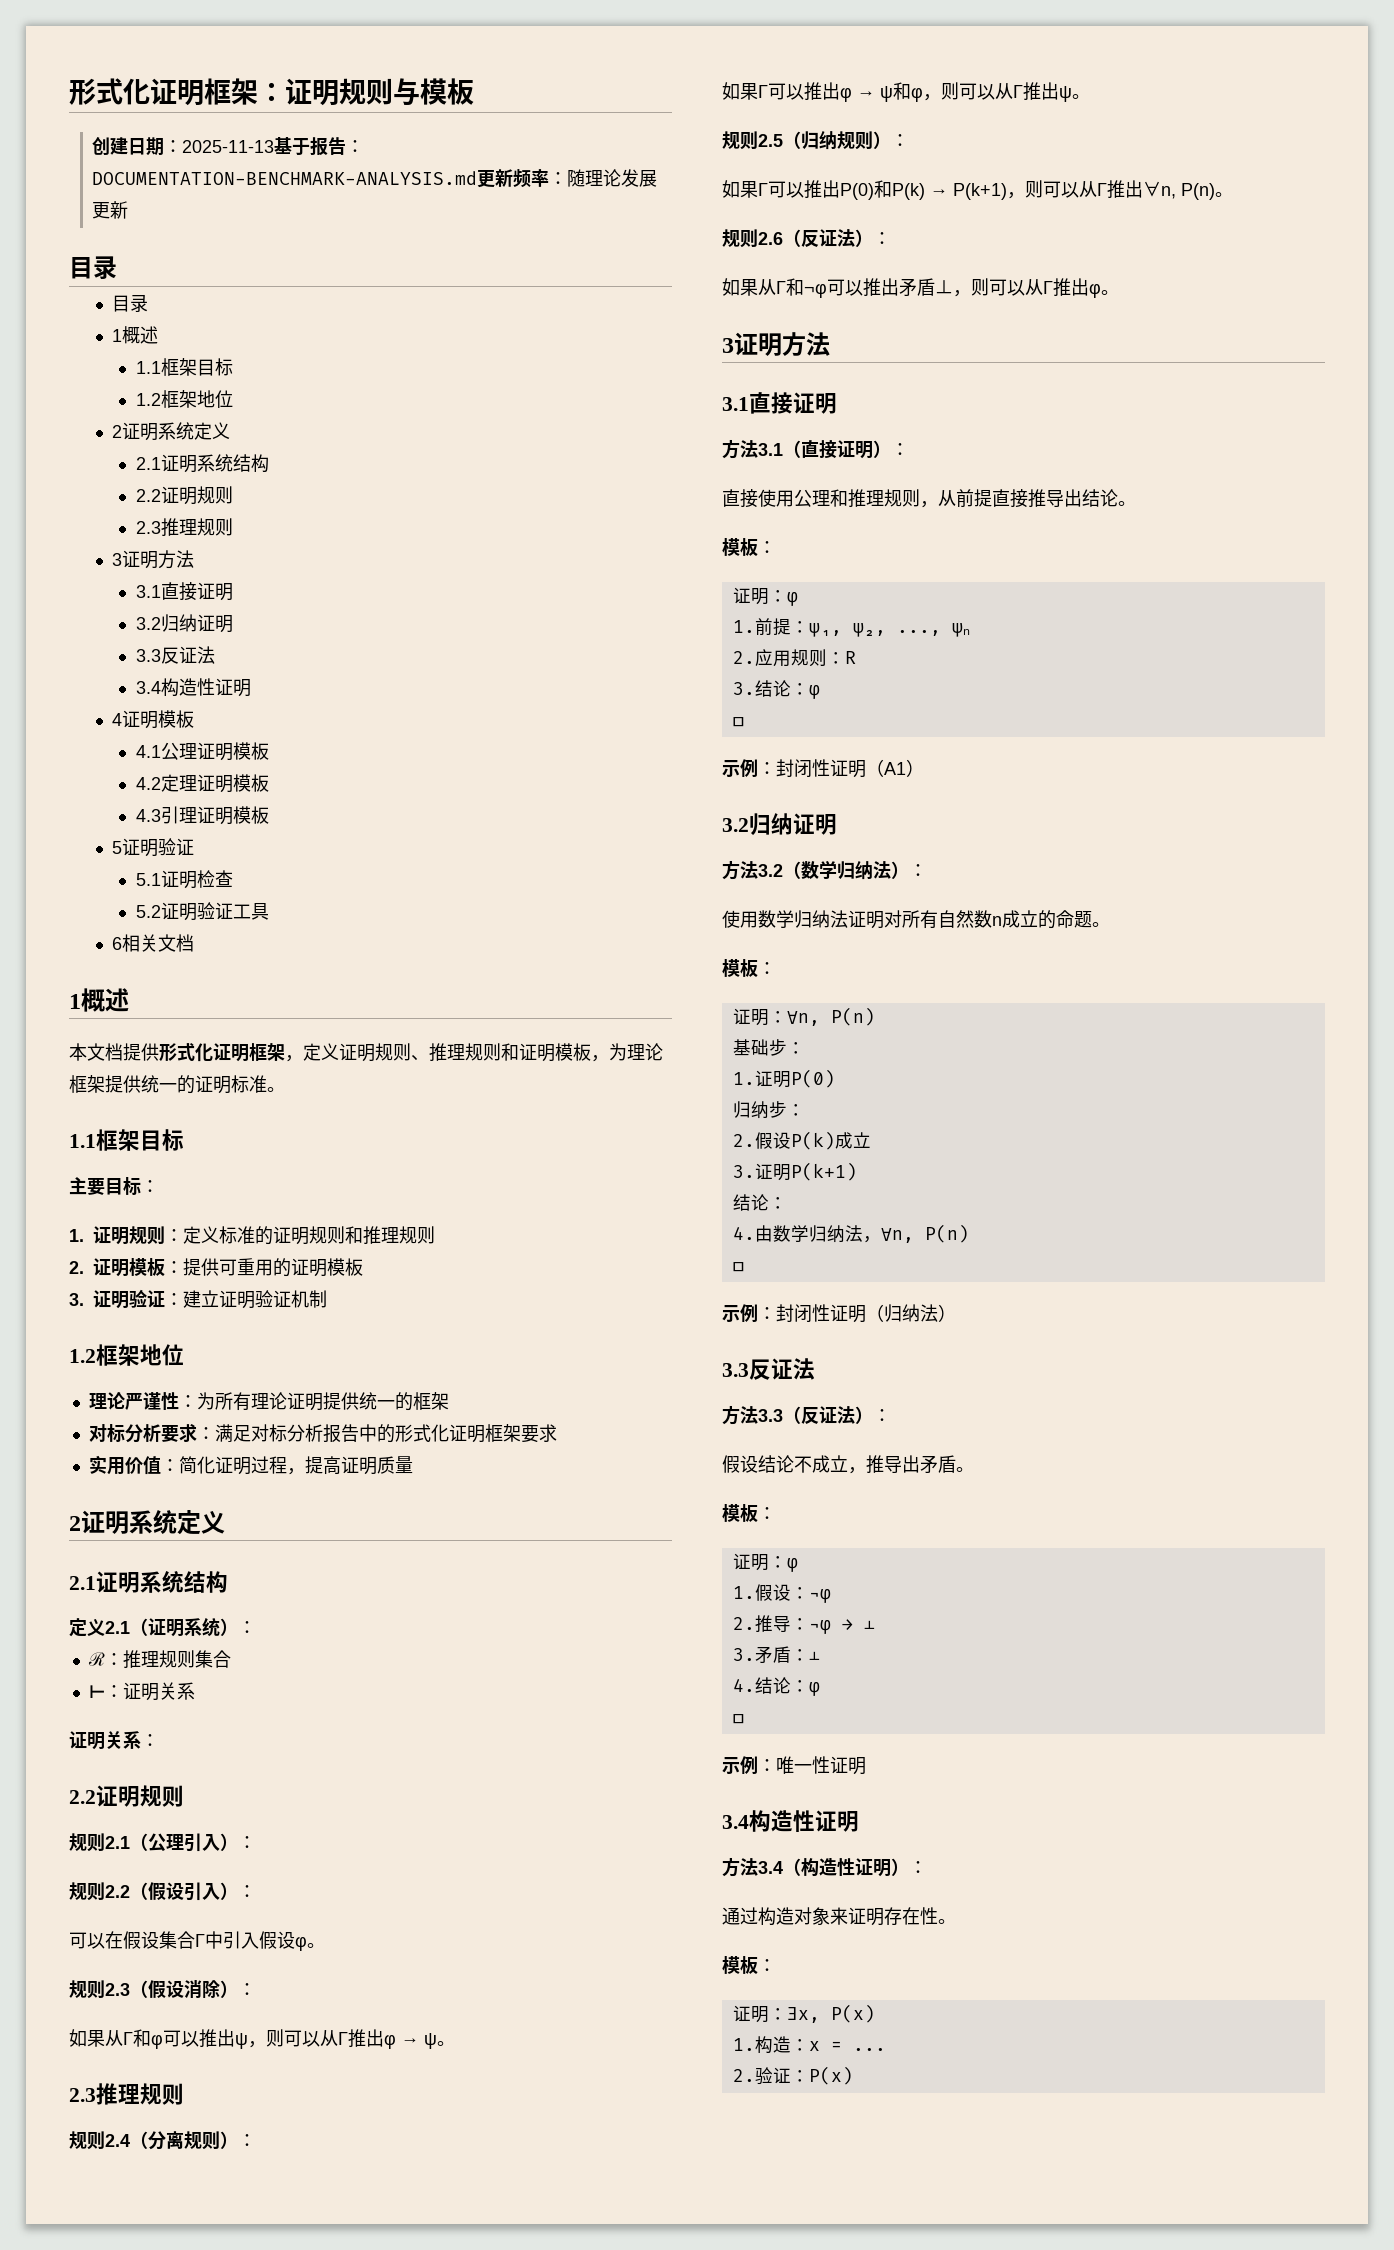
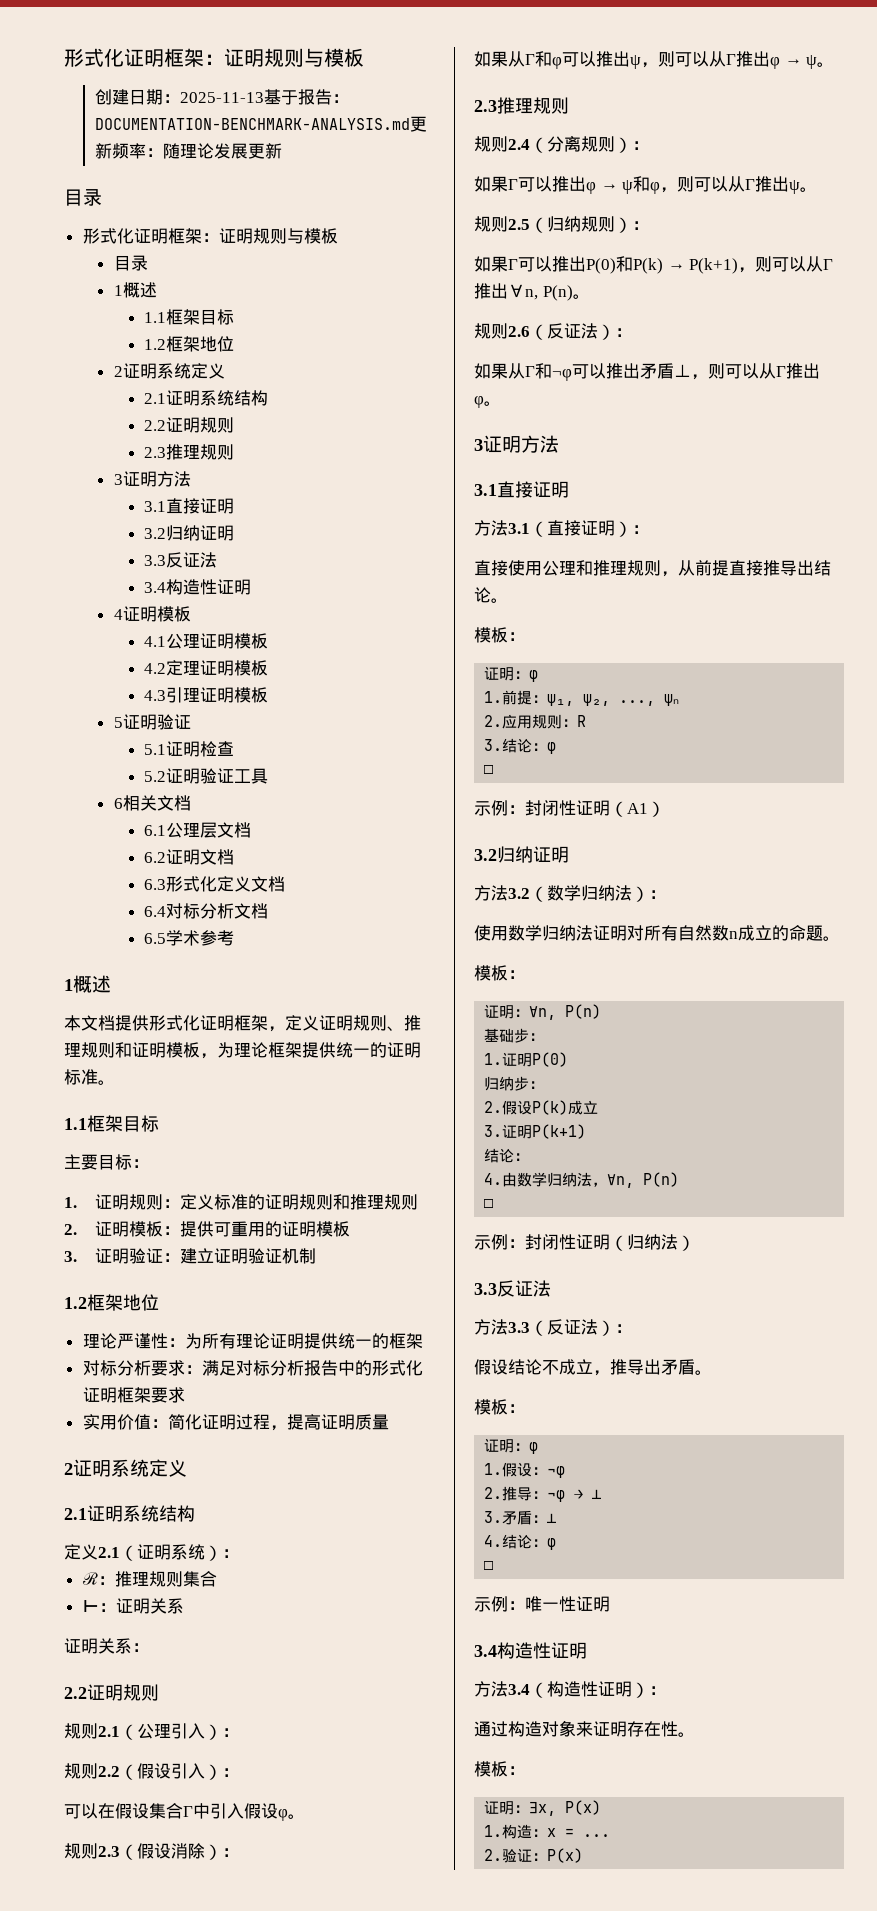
(117, 268) none -> [82,228,338,244] // 形式化证明框架：证明规则与模板
(195, 943) none -> [144,822,252,838] [144,849,235,865] [144,876,286,892] [144,903,269,919] [144,930,235,946] // 6.1公理层文档 // 6.2证明文档 // 6.3形式化定义文档 // 6.4对标分析文档 // 6.5学术参考

